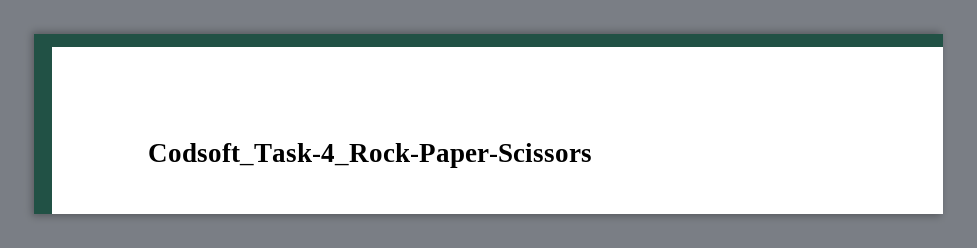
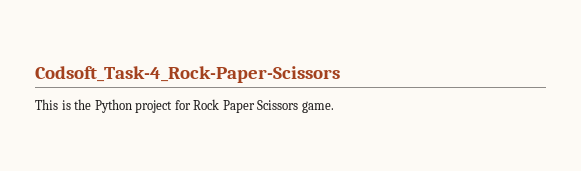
(592, 155) none -> [35,99,334,113] // This is the Python project for Rock Paper Scissors game.

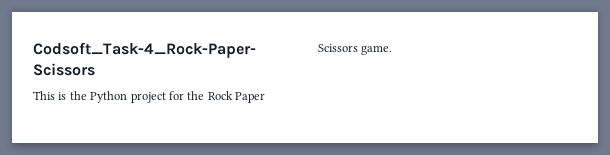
(191, 105) none -> [187,91,205,100] the

